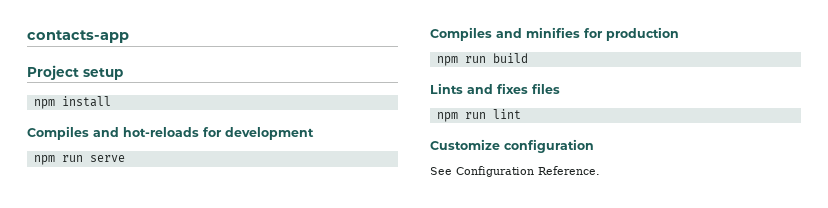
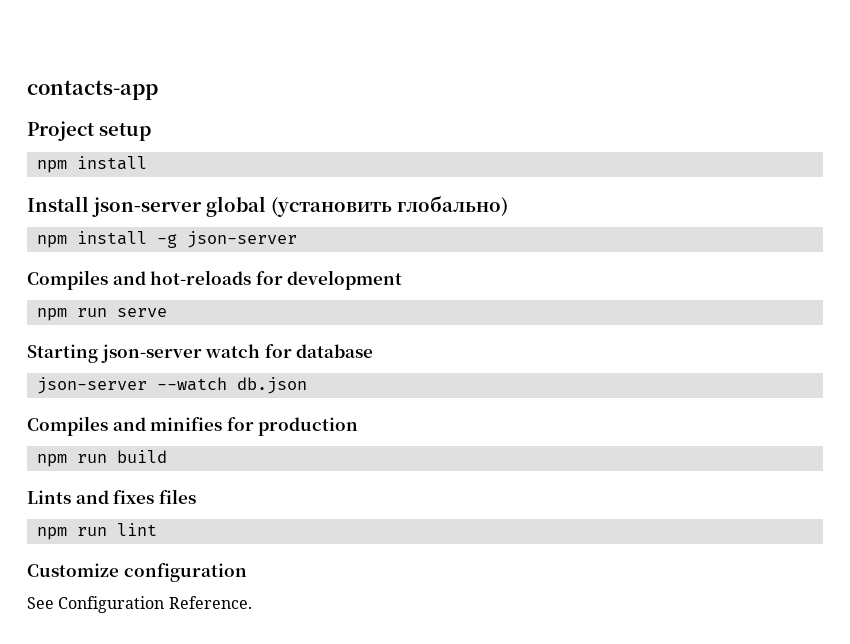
(111, 101) none -> [27,195,508,217] [36,231,297,248] // Install json-server global (установить глобально) // npm install -g json-server
(125, 158) none -> [27,344,374,363] [36,377,307,394] // Starting json-server watch for database // json-server --watch db.json

